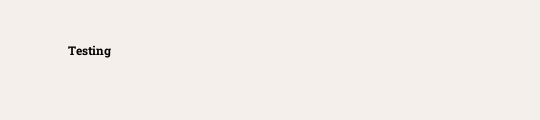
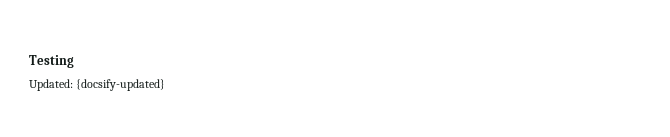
(111, 51) none -> [29,79,166,91] // Updated: {docsify-updated}

